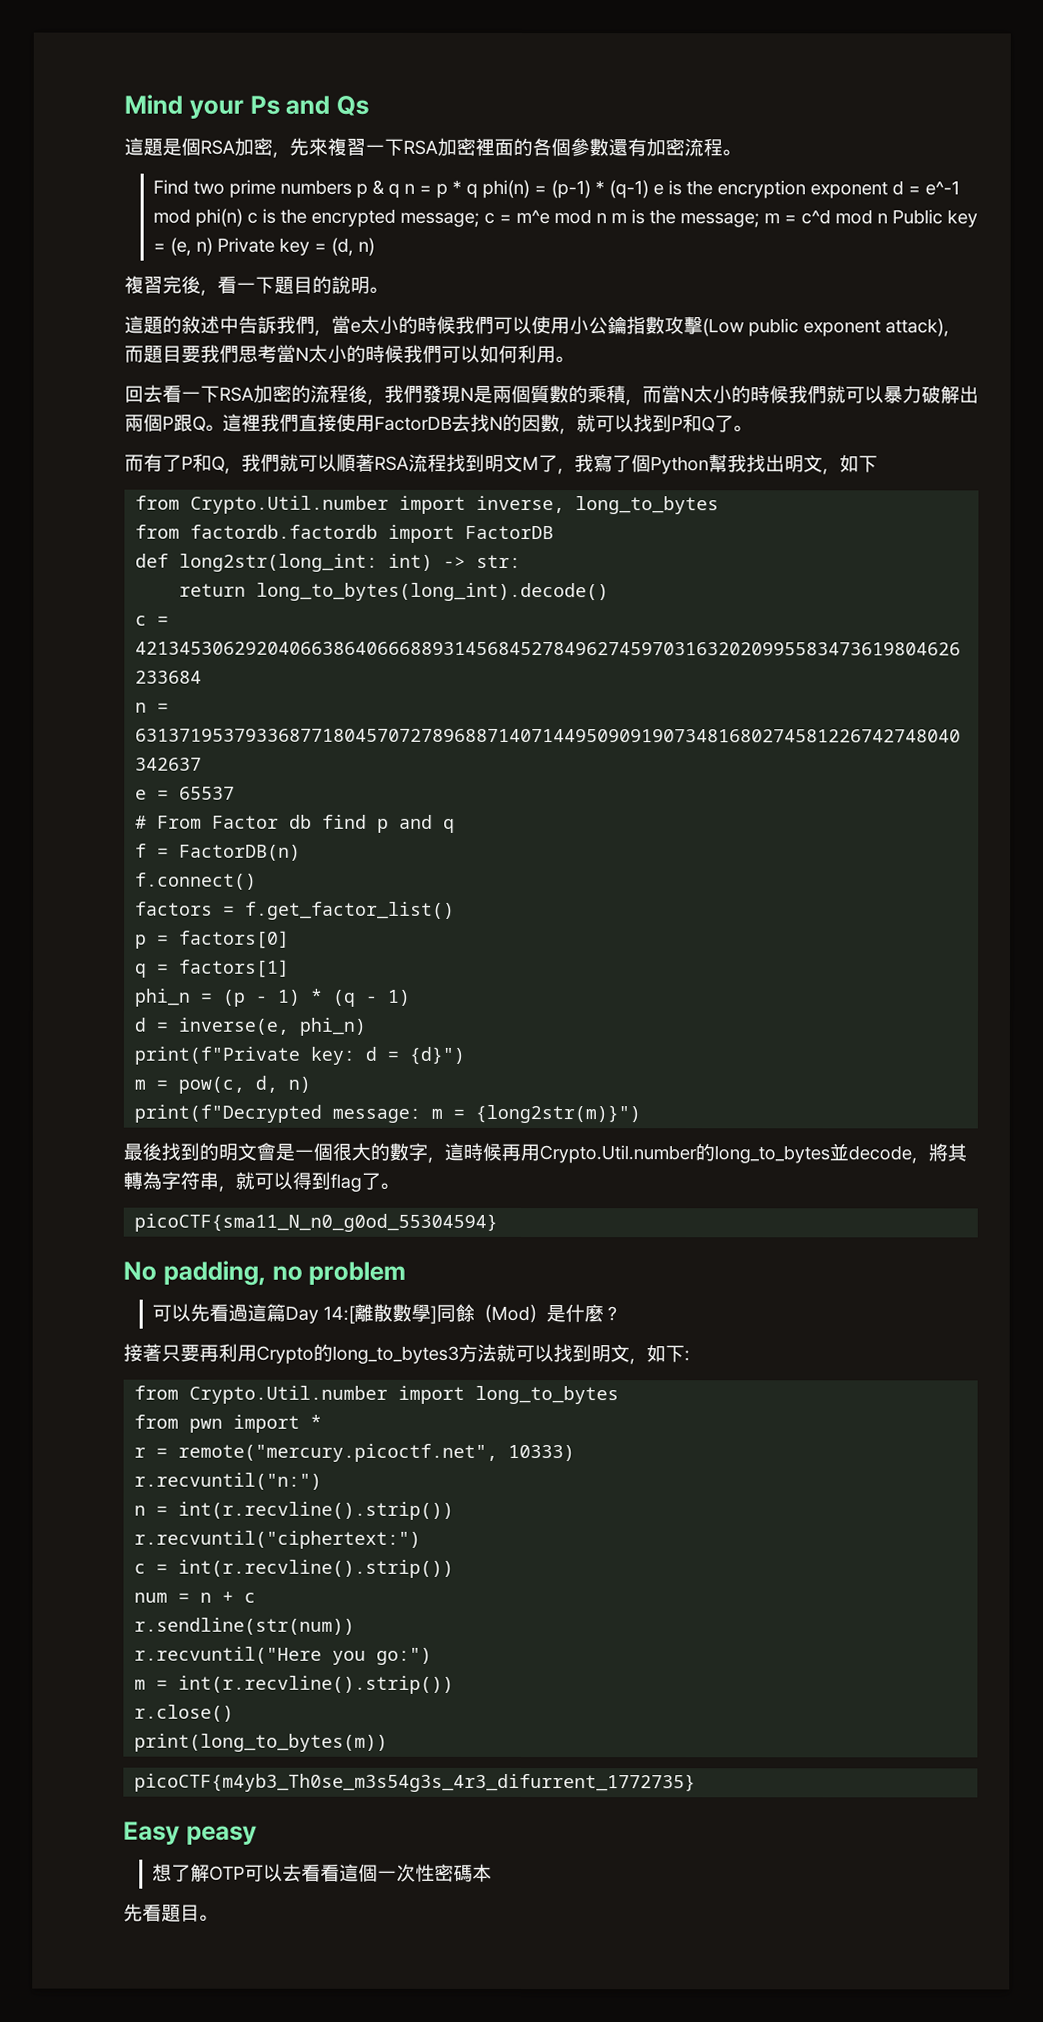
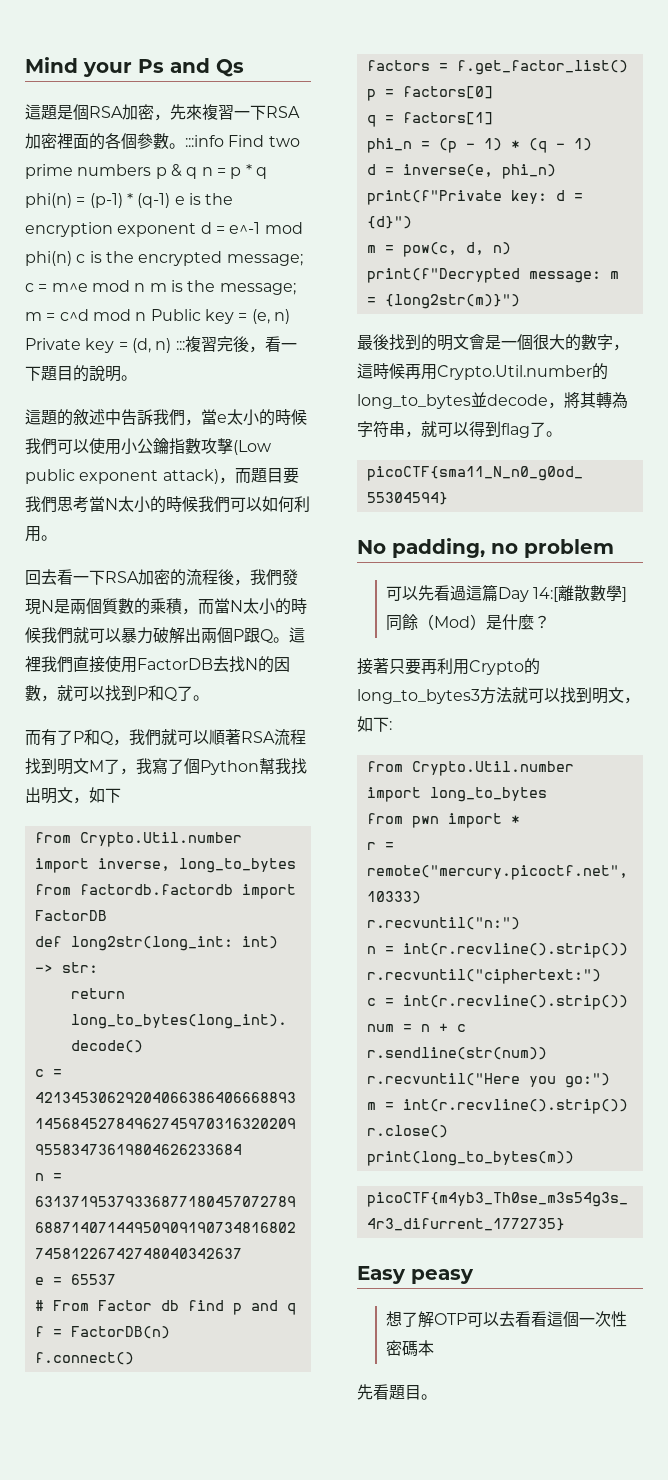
[608,138,740,157] 還有加密流程。 // -> [169,135,224,149] 。:::info
(376, 246) // -> [175,341,185,350] :::

